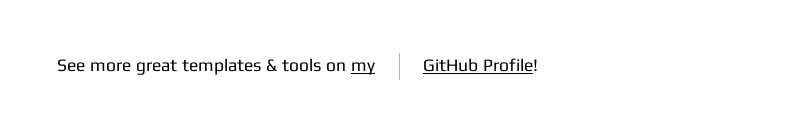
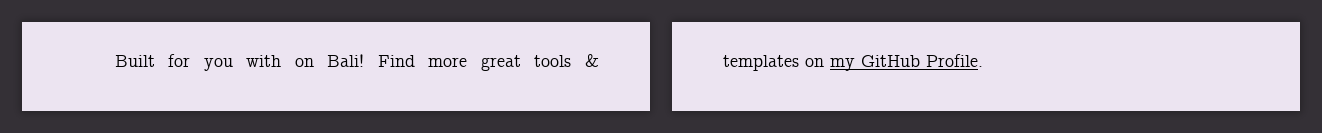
[57,58,321,75] See more great templates & tools -> [114,54,799,71] Built for you with on Bali! Find more great tools & templates
[482,58,538,72] Profile! -> [926,54,983,67] Profile.

